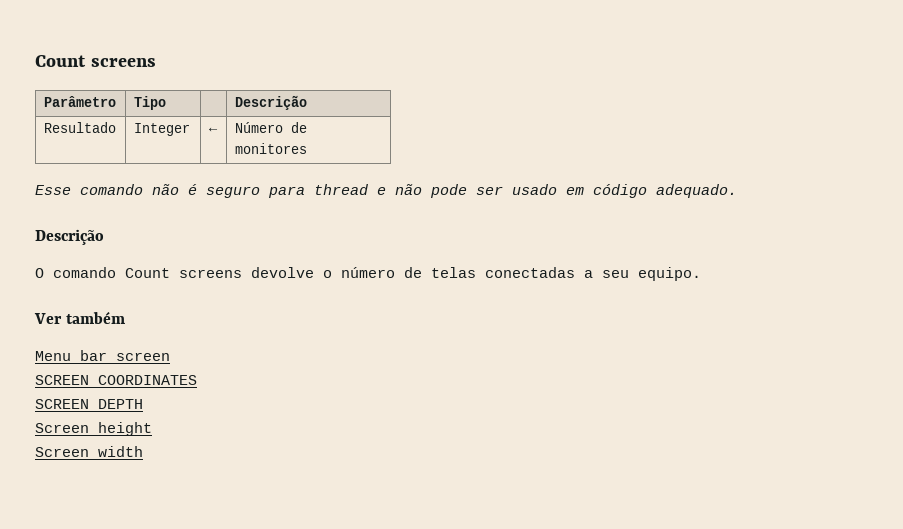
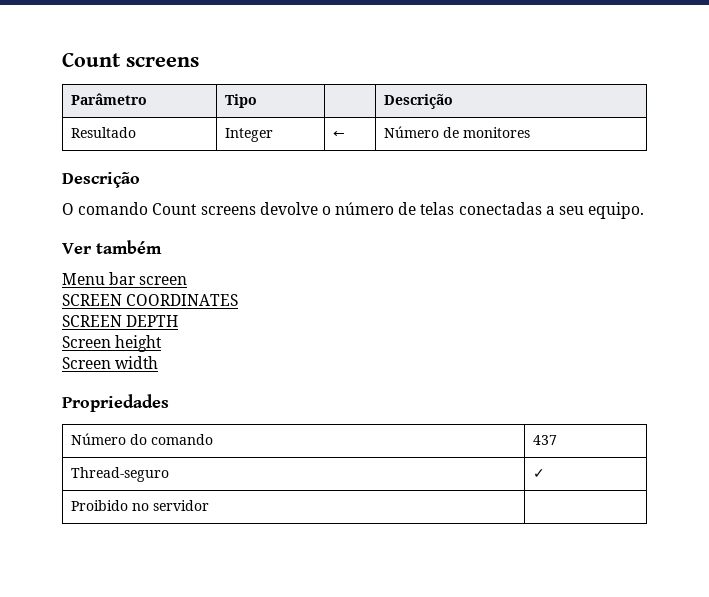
[35,184,737,198] // Esse comando não é seguro para thread e não pode ser usado em código adequado. -> (530, 132) none
(143, 451) none -> [62,394,169,412] [70,433,213,445] [532,435,557,445] [70,467,169,482] [532,469,545,478] [70,500,209,511] // Propriedades // Número do comando | 437 // Thread-seguro | ✓ // Proibido no servidor |

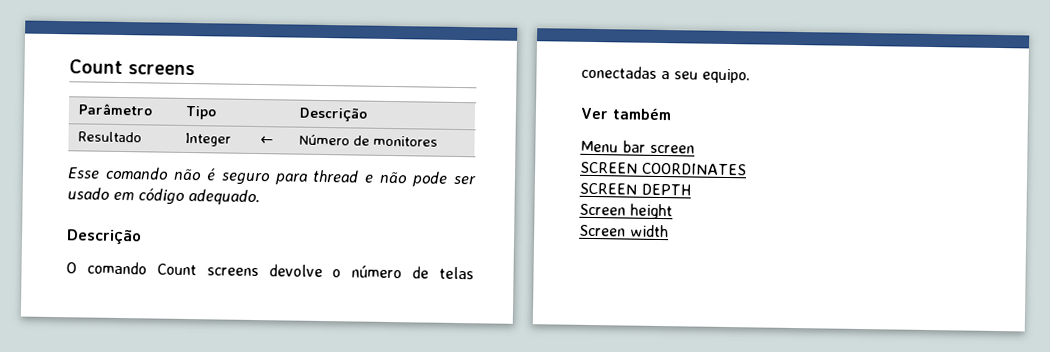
(530, 132) none -> [67,166,476,187] [67,187,260,206] // Esse comando não é seguro para thread e não pode ser usado em código adequado.
[62,394,169,412] [70,433,213,445] [532,435,557,445] [70,467,169,482] [532,469,545,478] [70,500,209,511] // Propriedades // Número do comando | 437 // Thread-seguro | ✓ // Proibido no servidor | -> (669, 231) none

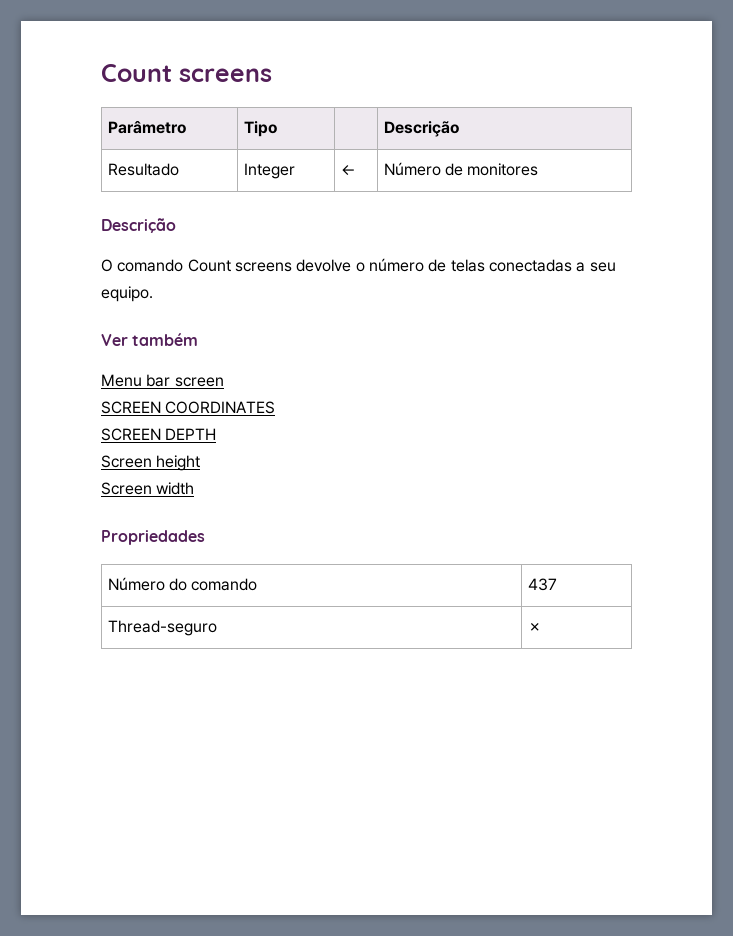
[67,166,476,187] [67,187,260,206] // Esse comando não é seguro para thread e não pode ser usado em código adequado. -> (539, 169) none
(669, 231) none -> [101,530,205,545] [107,577,258,591] [527,578,557,591] [107,620,217,636] [527,623,542,632] // Propriedades // Número do comando | 437 // Thread-seguro | ✗

